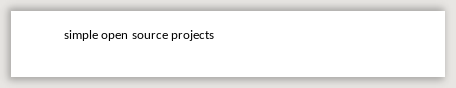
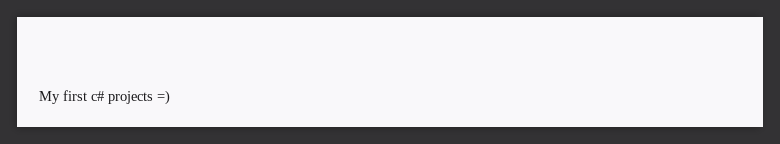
[64,30,215,41] simple open source projects -> [39,90,170,105] My first c# projects =)

